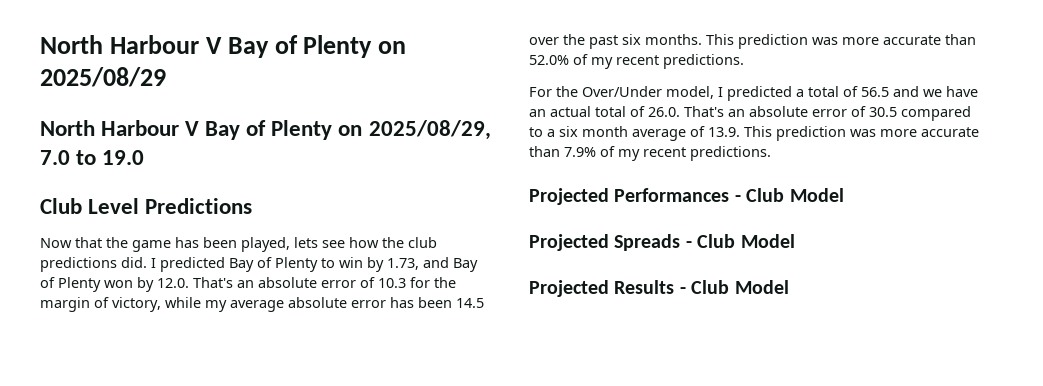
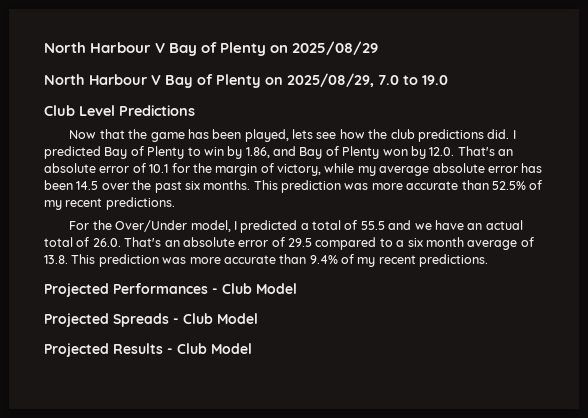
[387,258,419,270] 1.73, -> [245,147,270,158] 1.86,
[378,278,406,288] 10.3 -> [149,164,169,173] 10.1
[529,55,569,65] 52.0% -> [491,181,526,190] 52.5%
[861,87,889,97] 56.5 -> [360,221,385,230] 55.5
[869,107,897,117] 30.5 -> [288,238,312,247] 29.5
[708,126,979,141] [529,146,596,157] 13.9. This prediction was more accurate than 7.9% -> [44,254,338,267] 13.8. This prediction was more accurate than 9.4%

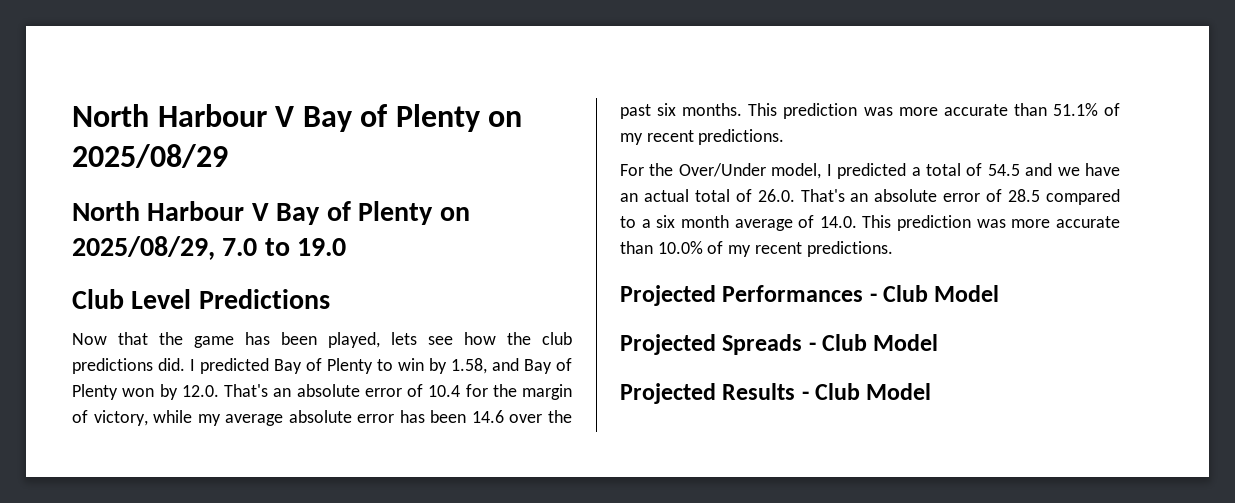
[245,147,270,158] 1.86, -> [451,358,487,374] 1.58,
[149,164,169,173] 10.1 -> [428,385,461,397] 10.4
[76,181,99,190] 14.5 -> [471,410,504,423] 14.6
[491,181,526,190] 52.5% -> [1052,103,1098,116] 51.1%
[360,221,385,230] 55.5 -> [987,164,1020,176] 54.5
[288,238,312,247] 29.5 -> [1008,189,1041,202] 28.5
[44,254,338,267] 13.8. This prediction was more accurate than 9.4% -> [819,215,1120,231] [620,241,703,254] 14.0. This prediction was more accurate than 10.0%

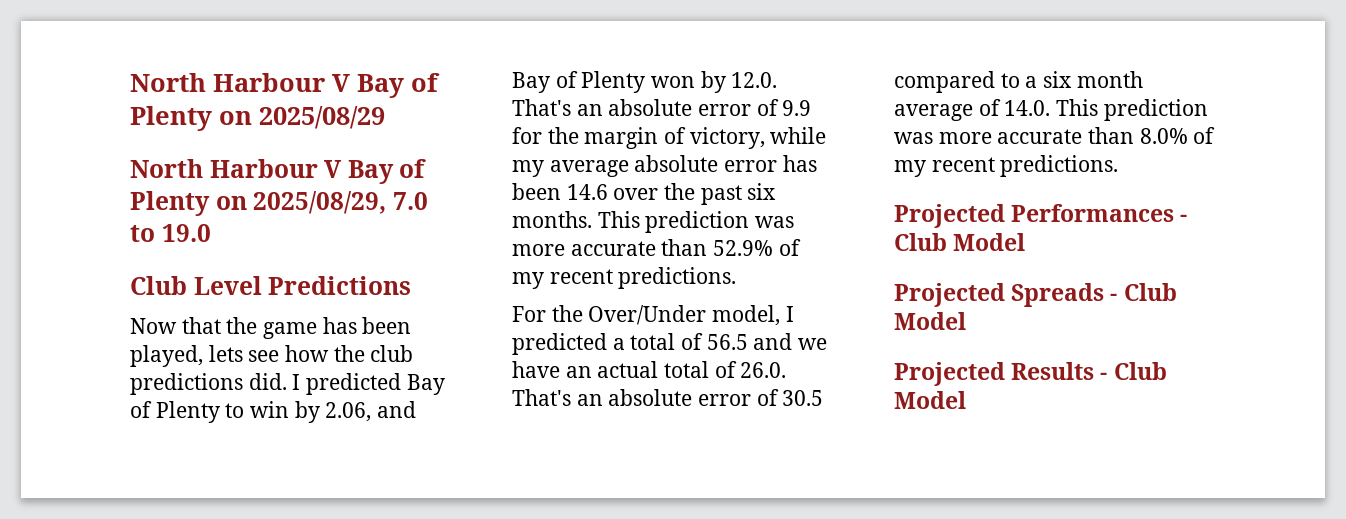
[451,358,487,374] 1.58, -> [325,402,372,422] 2.06,
[428,385,461,397] 10.4 -> [782,100,812,116] 9.9
[1052,103,1098,116] 51.1% -> [713,240,774,256] 52.9%
[987,164,1020,176] 54.5 -> [706,334,748,350] 56.5
[1008,189,1041,202] 28.5 -> [782,390,824,406] 30.5
[657,241,703,254] 10.0% -> [1139,128,1188,144] 8.0%

